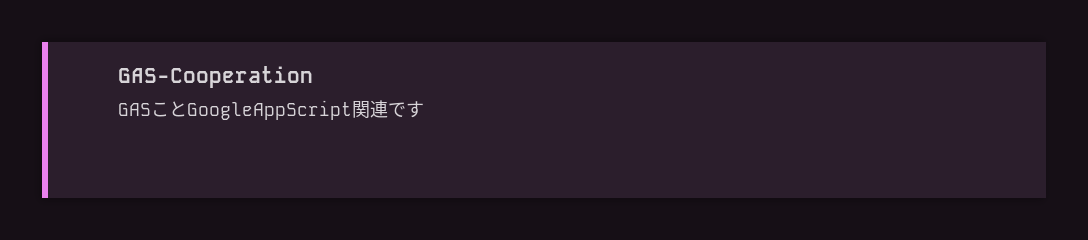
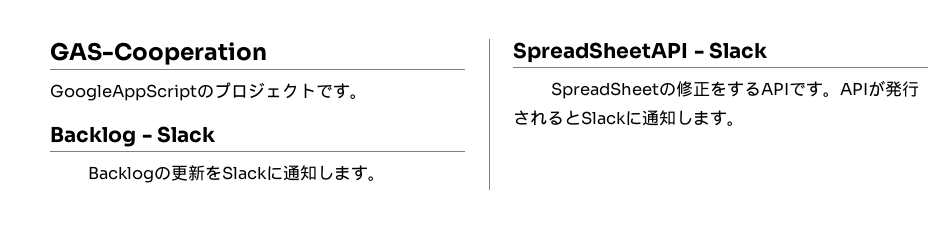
[118,100,424,120] GASことGoogleAppScript関連です -> [50,82,367,101] [50,126,217,147] [88,165,386,183] [513,42,769,63] [551,80,920,99] [513,110,744,126] GoogleAppScriptのプロジェクトです。 // Backlog - Slack // Backlogの更新をSlackに通知します。 // SpreadSheetAPI - Slack // SpreadSheetの修正をするAPIです。APIが発行されるとSlackに通知します。

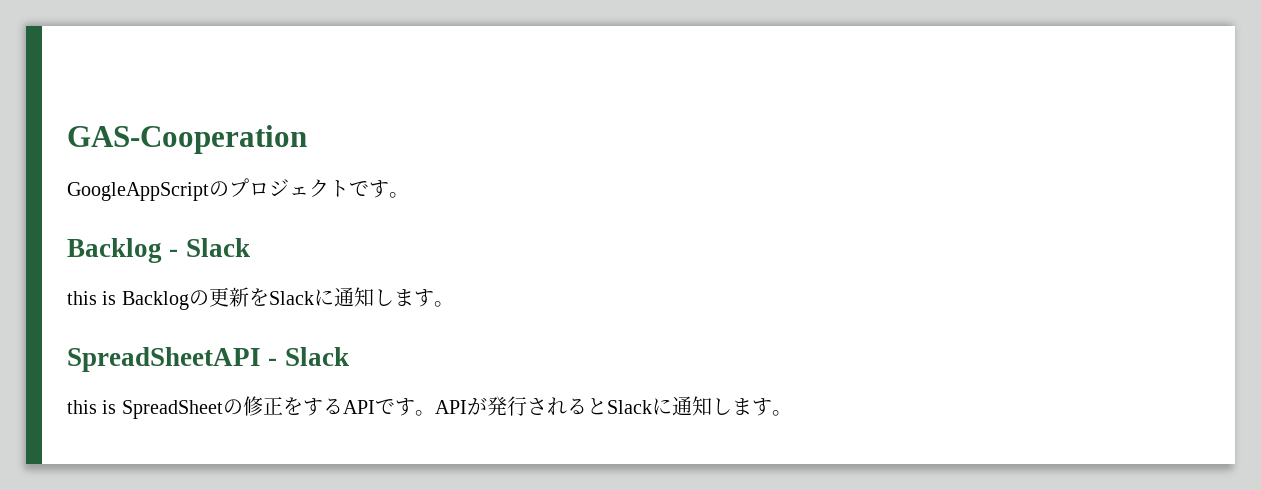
(217, 134) none -> [67,291,117,305] this is
(769, 50) none -> [67,400,117,414] this is

